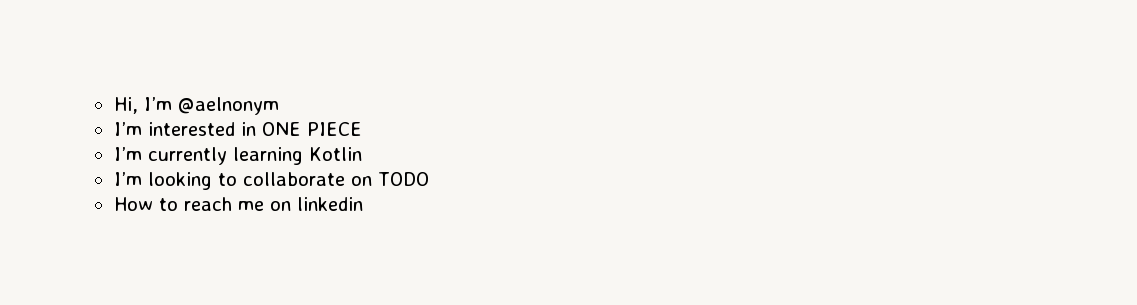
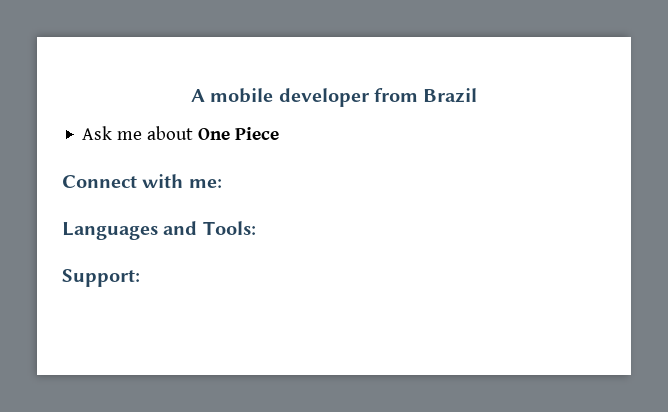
[113,97,279,115] [113,122,362,136] [113,147,362,165] [113,172,429,190] [113,197,363,211] Hi, I’m @aelnonym // I’m interested in ONE PIECE // I’m currently learning Kotlin // I’m looking to collaborate on TODO // How to reach me on linkedin -> [190,88,478,107] [82,126,280,140] [62,174,222,188] [62,221,256,240] [62,269,140,287] A mobile developer from Brazil // Ask me about One Piece // Connect with me: // Languages and Tools: // Support:

